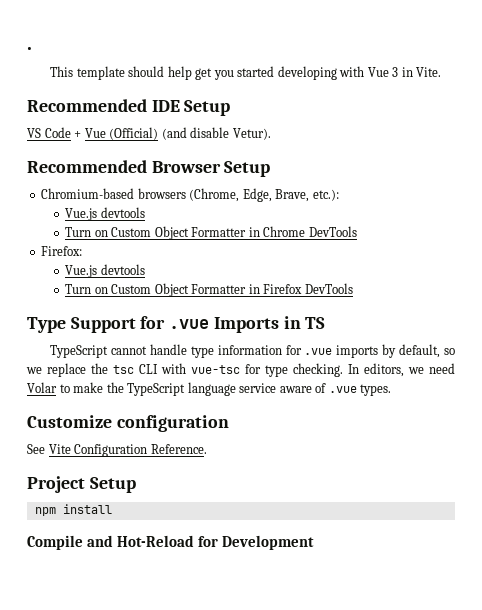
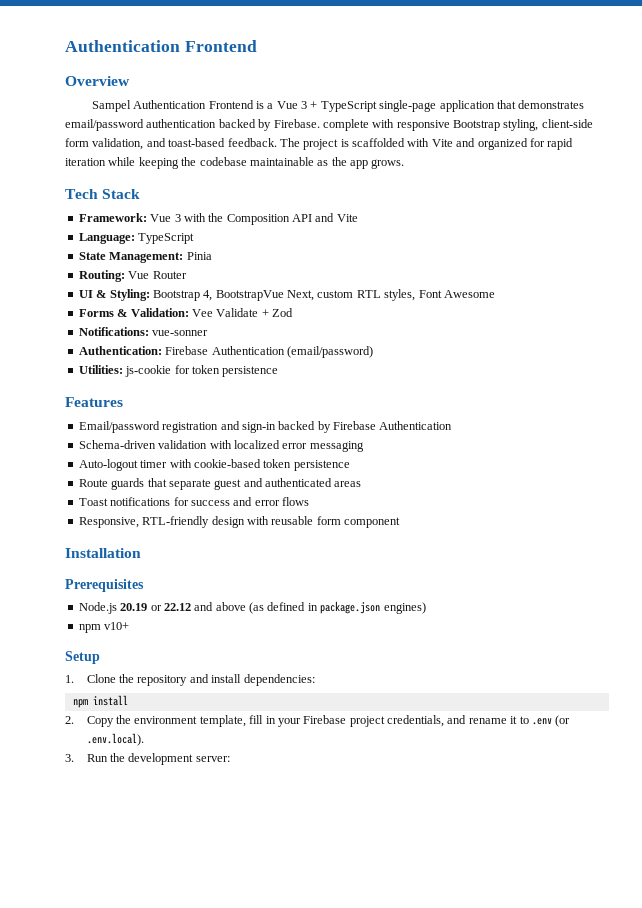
[27,47,32,50] [50,66,442,80] [27,99,231,116] [27,127,271,140] [27,160,271,177] [41,188,339,202] [65,207,145,221] [65,226,357,240] [41,246,83,256] [65,264,145,278] [65,283,353,297] [27,316,326,333] [50,344,456,358] [26,363,455,377] [27,382,392,396] [27,415,229,432] [27,444,207,457] [27,476,136,493] [34,504,112,516] [27,535,315,550] . // This template should help get you started developing with Vue 3 in Vite. // Recommended IDE Setup // VS Code + Vue (Official) (and disable Vetur). // Recommended Browser Setup // Chromium-based browsers (Chrome, Edge, Brave, etc.): // Vue.js devtools // Turn on Custom Object Formatter in Chrome DevTools // Firefox: // Vue.js devtools // Turn on Custom Object Formatter in Firefox DevTools // Type Support for .vue Imports in TS // TypeScript cannot handle type information for .vue imports by default, so we replace the tsc CLI with vue-tsc for type checking. In editors, we need Volar to make the TypeScript language service aware of .vue types. // Customize configuration // See Vite Configuration Reference. // Project Setup // npm install // Compile and Hot-Reload for Development -> [65,40,257,52] [65,76,130,86] [91,100,585,112] [65,119,593,131] [65,138,574,150] [65,157,405,169] [65,189,141,199] [78,213,358,225] [78,233,195,244] [78,252,212,263] [78,270,187,282] [78,289,495,301] [78,308,293,317] [78,327,209,336] [78,346,373,358] [78,365,279,377] [65,397,123,407] [78,421,453,433] [78,440,364,452] [78,459,350,471] [78,478,362,490] [78,497,309,506] [78,516,400,528] [65,548,141,558] [65,579,144,592] [78,601,426,614] [78,622,130,633] [65,651,100,664] [65,674,315,686] [72,695,128,708] [65,715,571,727] [86,733,144,746] [65,753,230,765] Authentication Frontend // Overview // Sampel Authentication Frontend is a Vue 3 + TypeScript single-page application that demonstrates email/password authentication backed by Firebase. complete with responsive Bootstrap styling, client-side form validation, and toast-based feedback. The project is scaffolded with Vite and organized for rapid iteration while keeping the codebase maintainable as the app grows. // Tech Stack // Framework: Vue 3 with the Composition API and Vite // Language: TypeScript // State Management: Pinia // Routing: Vue Router // UI & Styling: Bootstrap 4, BootstrapVue Next, custom RTL styles, Font Awesome // Forms & Validation: Vee Validate + Zod // Notifications: vue-sonner // Authentication: Firebase Authentication (email/password) // Utilities: js-cookie for token persistence // Features // Email/password registration and sign-in backed by Firebase Authentication // Schema-driven validation with localized error messaging // Auto-logout timer with cookie-based token persistence // Route guards that separate guest and authenticated areas // Toast notifications for success and error flows // Responsive, RTL-friendly design with reusable form component // Installation // Prerequisites // Node.js 20.19 or 22.12 and above (as defined in package.json engines) // npm v10+ // Setup // 1. Clone the repository and install dependencies: // npm install // 2. Copy the environment template, fill in your Firebase project credentials, and rename it to .env (or .env.local). // 3. Run the development server:

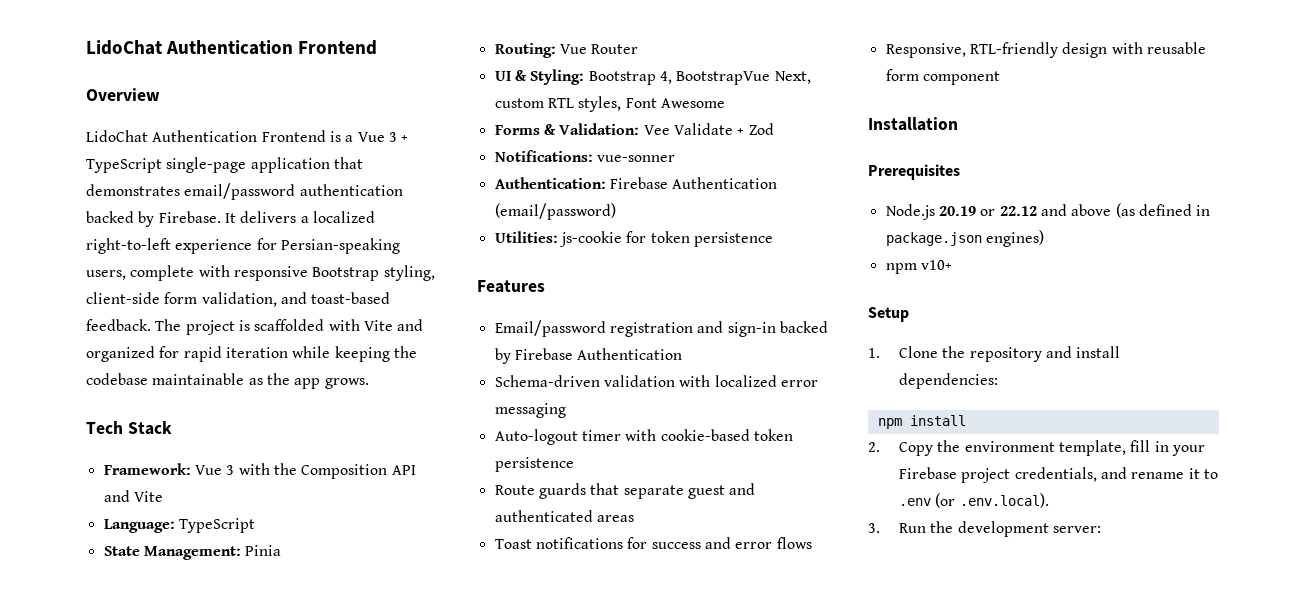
(65, 46) none -> [86,40,162,55] LidoChat
[91,100,131,112] Sampel -> [86,130,148,142] LidoChat
(320, 123) none -> [224,211,375,223] [86,238,400,254] [86,270,126,280] It delivers a localized right-to-left experience for Persian-speaking users,

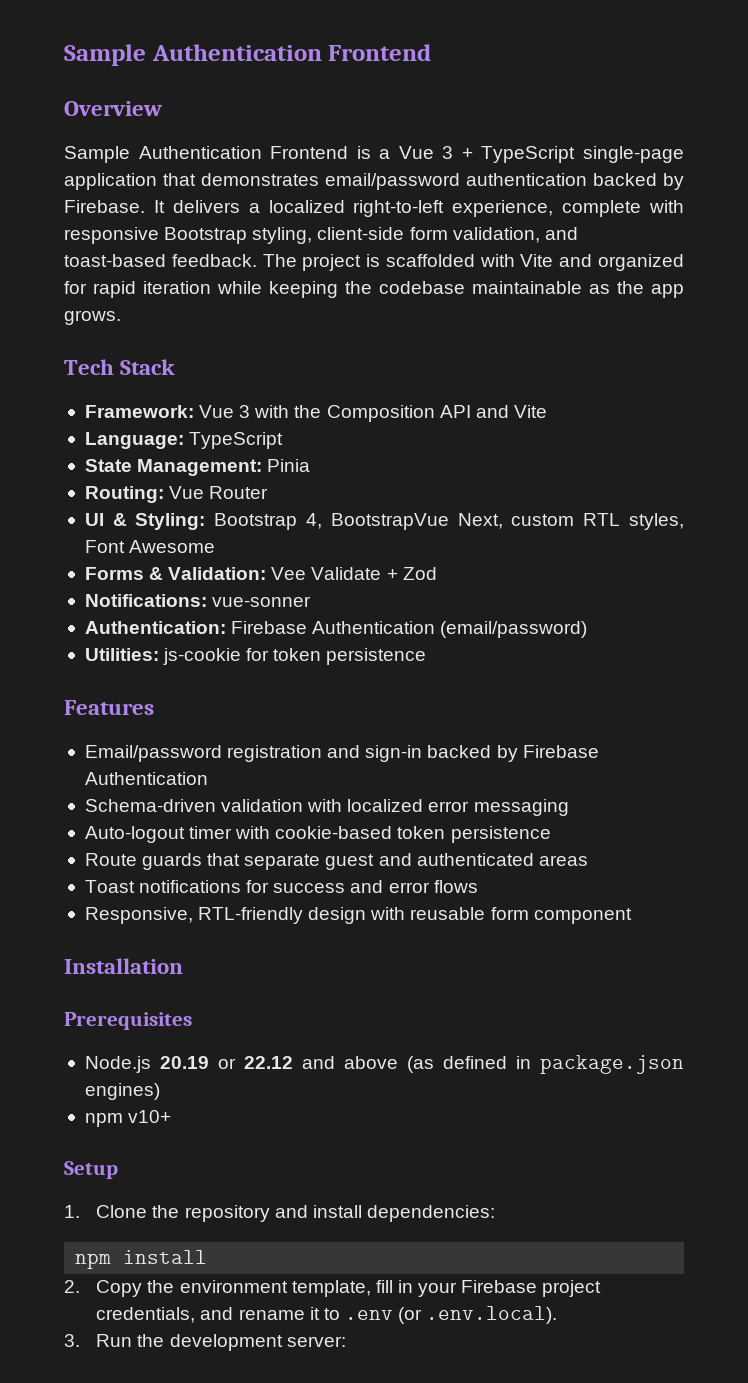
[86,40,162,55] LidoChat -> [64,44,146,66] Sample
[86,130,148,142] LidoChat -> [64,146,130,163] Sample
[175,238,400,254] [86,270,126,280] experience for Persian-speaking users, -> [452,200,554,217] experience,

